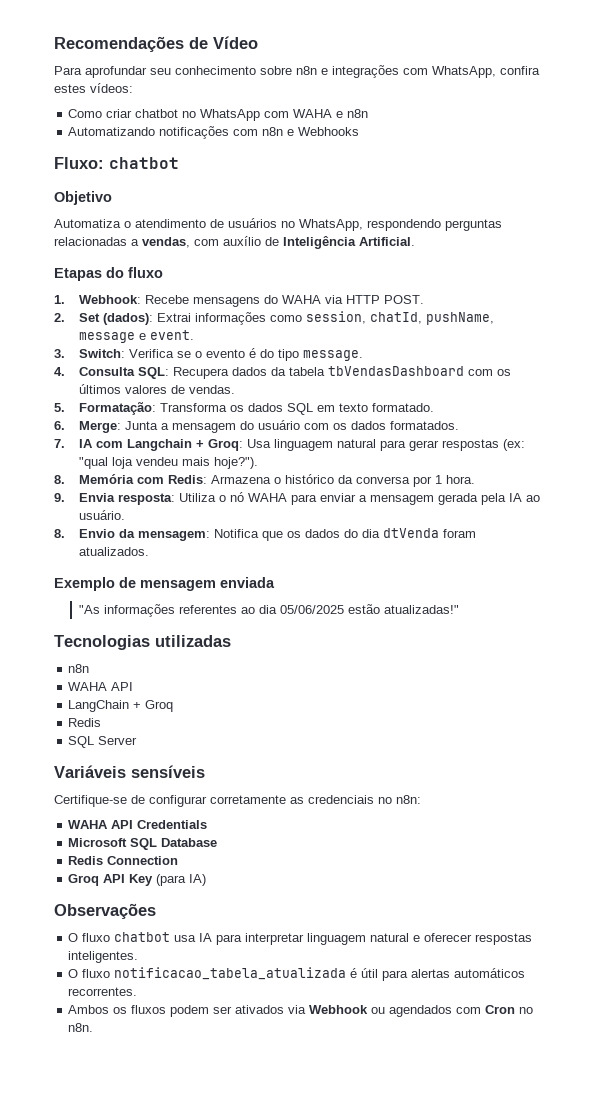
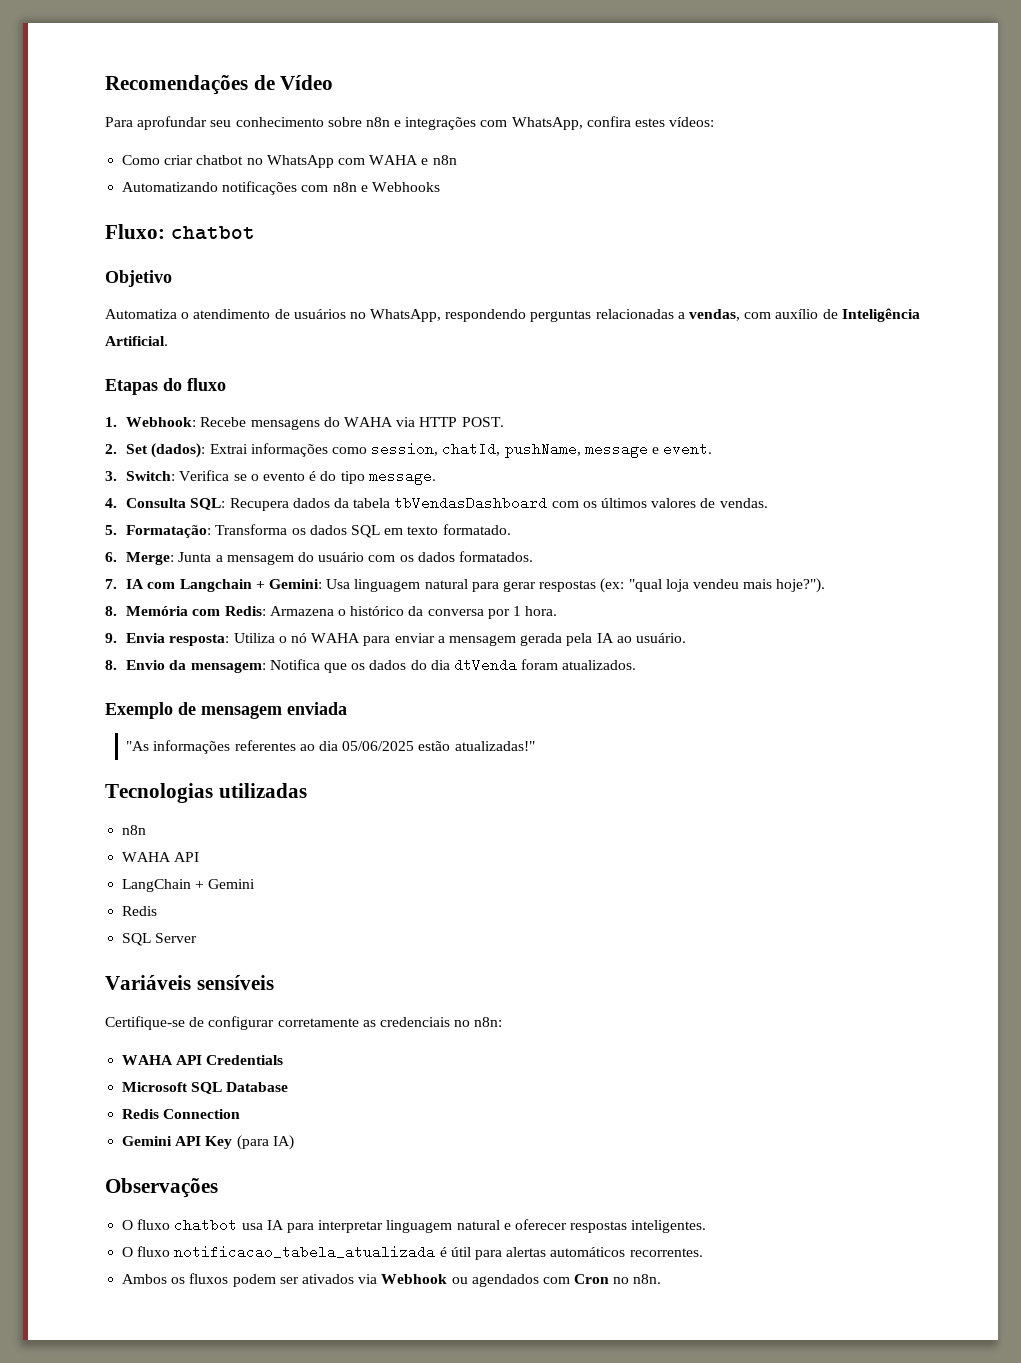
[208,439,244,451] Groq: -> [269,579,323,589] Gemini:
[145,700,174,712] Groq -> [208,879,256,889] Gemini
[68,874,100,886] Groq -> [122,1136,173,1146] Gemini

